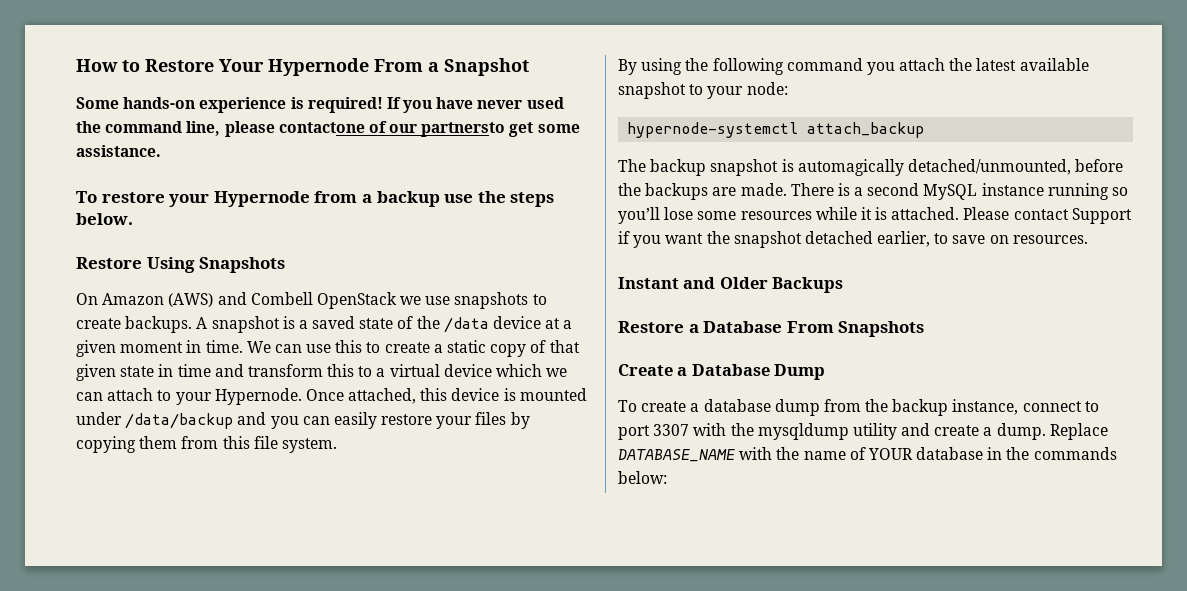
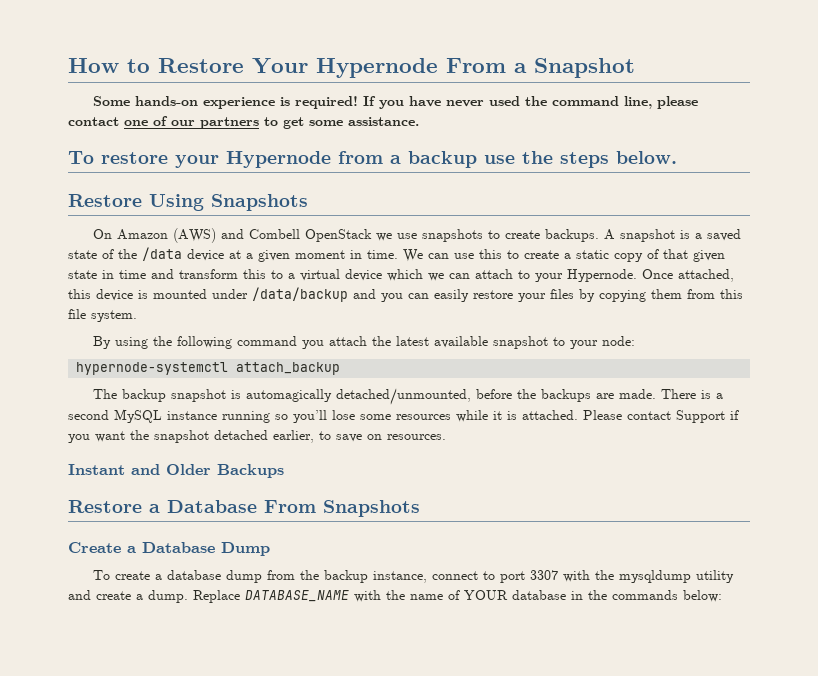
[278,121,506,137] contactone of our partnersto -> [68,116,278,129] contact one of our partners to

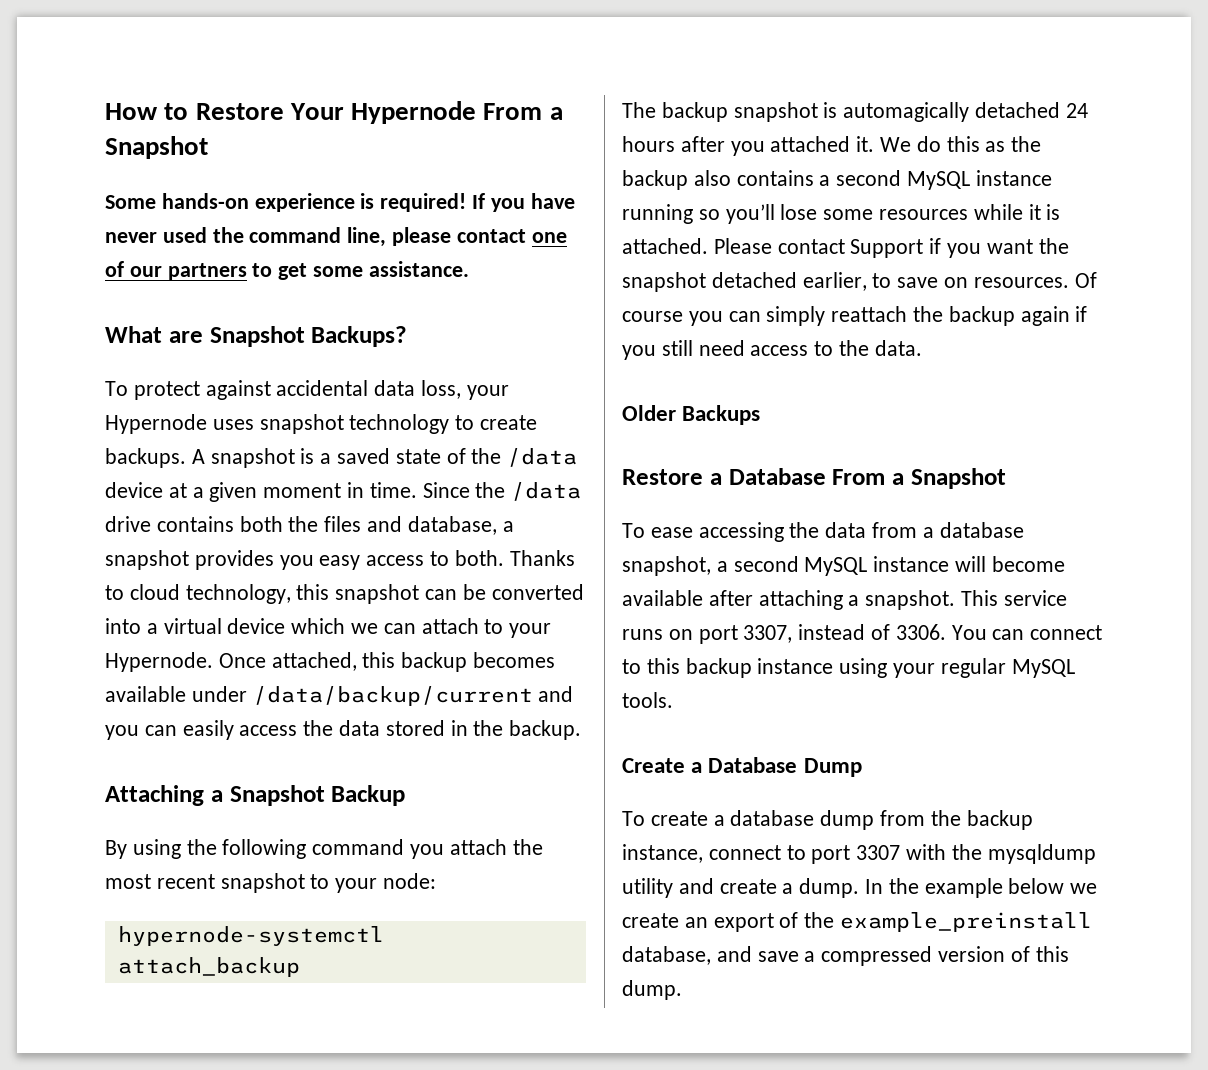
[68,151,677,168] [68,194,308,211] [92,228,483,243] To restore your Hypernode from a backup use the steps below. // Restore Using Snapshots // On Amazon (AWS) and Combell OpenStack we use snapshots -> [105,326,408,347] [105,380,509,400] [105,414,450,434] What are Snapshot Backups? // To protect against accidental data loss, your Hypernode uses snapshot technology
[403,249,725,262] [68,269,283,279] We can use this to create a static copy of that given state in time and transform this to -> [422,482,582,501] [105,516,514,535] [105,550,575,570] [105,584,584,604] [105,618,141,634] Since the /data drive contains both the files and database, a snapshot provides you easy access to both. Thanks to cloud technology, this snapshot can be converted into
[96,287,743,302] [68,309,137,322] device is mounted under /data/backup and you can easily restore your files by copying them from this file system. -> [401,652,556,672] [105,686,574,706] [105,720,582,740] [105,785,406,806] backup becomes available under /data/backup/current and you can easily access the data stored in the backup. // Attaching a Snapshot Backup
[395,336,488,348] latest available -> [105,874,215,889] most recent
[335,388,711,405] detached/unmounted, before the backups are made. There is -> [975,102,1088,118] [622,136,1042,156] [622,170,814,190] detached 24 hours after you attached it. We do this as the backup also contains
[68,464,160,475] // Instant and -> [1074,272,1097,288] [622,306,1088,326] [622,340,922,360] Of course you can simply reattach the backup again if you still need access to the data. //
[323,500,420,517] Snapshots -> [892,468,1006,489] [622,522,1024,542] [622,556,1065,576] [622,590,1067,610] [622,624,1103,644] [622,658,1075,678] [622,692,673,708] a Snapshot // To ease accessing the data from a database snapshot, a second MySQL instance will become available after attaching a snapshot. This service runs on port 3307, instead of 3306. You can connect to this backup instance using your regular MySQL tools.
[193,590,722,603] Replace DATABASE_NAME with the name of YOUR database in the commands below: -> [865,878,1098,898] [622,912,1093,932] [622,946,1069,966] [622,980,682,1000] In the example below we create an export of the example_preinstall database, and save a compressed version of this dump.

